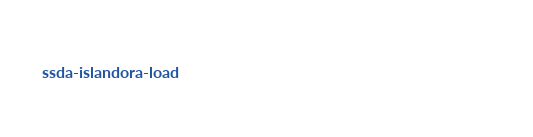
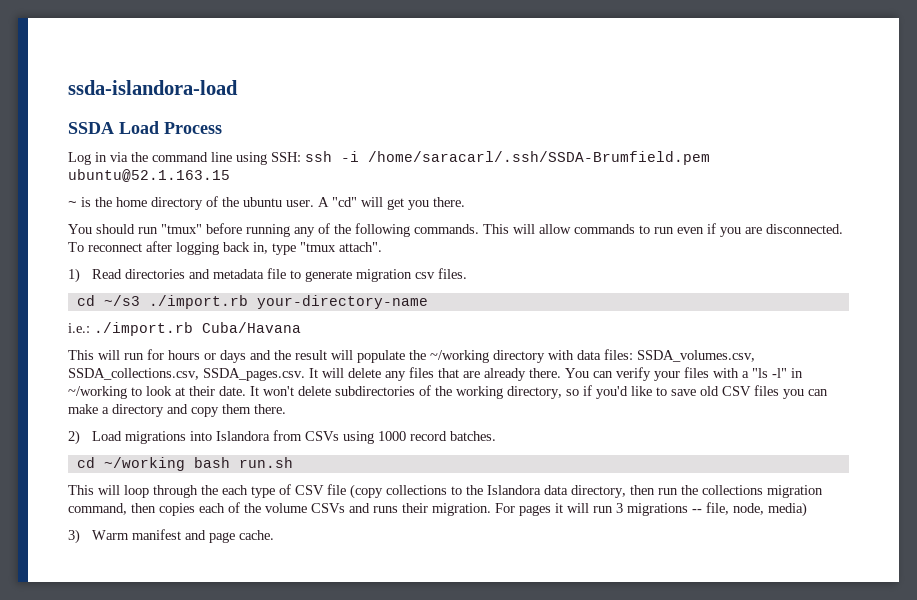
(179, 72) none -> [68,121,222,134] [68,151,710,165] [68,169,230,182] [68,196,465,210] [68,223,843,237] [68,241,382,255] [68,268,468,283] [76,295,428,309] [68,322,301,336] [68,349,755,363] [68,367,803,381] [68,385,828,399] [68,404,286,417] [68,430,497,445] [76,457,293,471] [68,484,823,499] [68,502,807,517] [68,529,275,544] // SSDA Load Process // Log in via the command line using SSH: ssh -i /home/saracarl/.ssh/SSDA-Brumfield.pem ubuntu@52.1.163.15 // ~ is the home directory of the ubuntu user. A "cd" will get you there. // You should run "tmux" before running any of the following commands. This will allow commands to run even if you are disconnected. To reconnect after logging back in, type "tmux attach". // 1) Read directories and metadata file to generate migration csv files. // cd ~/s3 ./import.rb your-directory-name // i.e.: ./import.rb Cuba/Havana // This will run for hours or days and the result will populate the ~/working directory with data files: SSDA_volumes.csv, SSDA_collections.csv, SSDA_pages.csv. It will delete any files that are already there. You can verify your files with a "ls -l" in ~/working to look at their date. It won't delete subdirectories of the working directory, so if you'd like to save old CSV files you can make a directory and copy them there. // 2) Load migrations into Islandora from CSVs using 1000 record batches. // cd ~/working bash run.sh // This will loop through the each type of CSV file (copy collections to the Islandora data directory, then run the collections migration command, then copies each of the volume CSVs and runs their migration. For pages it will run 3 migrations -- file, node, media) // 3) Warm manifest and page cache.

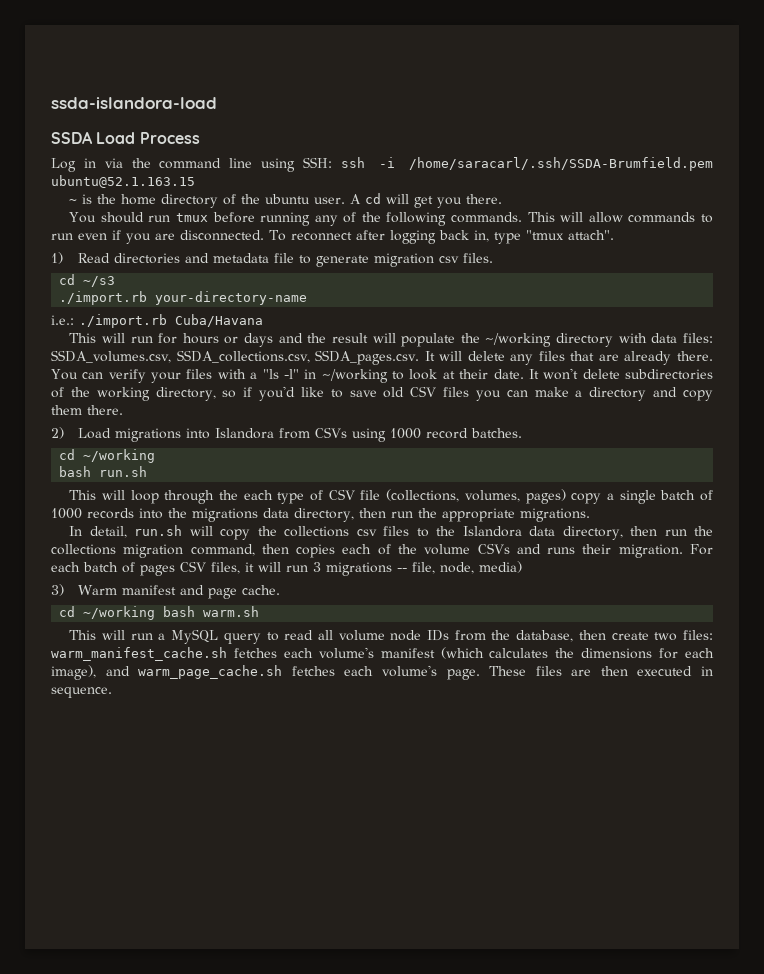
[332,197,357,207] "cd" -> [365,193,382,204] cd
[161,224,202,234] "tmux" -> [175,213,208,222] tmux
(140, 300) none -> (116, 281) //
(185, 464) none -> (156, 456) //
[350,484,447,499] (copy collections -> [386,489,714,504] [51,508,590,522] [69,525,410,540] (collections, volumes, pages) copy a single batch of 1000 records into the migrations data directory, then run the appropriate migrations. // In detail, run.sh will copy the collections csv files
[519,505,551,516] pages -> [51,561,240,576] each batch of pages CSV files,
(275, 535) none -> [59,606,260,620] [69,629,714,644] [51,647,714,661] [51,665,713,680] [51,687,112,698] // cd ~/working bash warm.sh // This will run a MySQL query to read all volume node IDs from the database, then create two files: warm_manifest_cache.sh fetches each volume's manifest (which calculates the dimensions for each image), and warm_page_cache.sh fetches each volume's page. These files are then executed in sequence.

